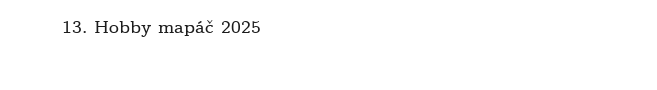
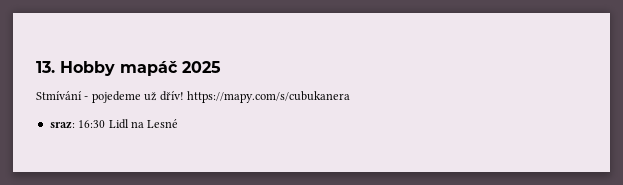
(261, 27) none -> [36,91,350,103] [49,119,179,129] // Stmívání - pojedeme už dřív! https://mapy.com/s/cubukanera // sraz: 16:30 Lidl na Lesné

